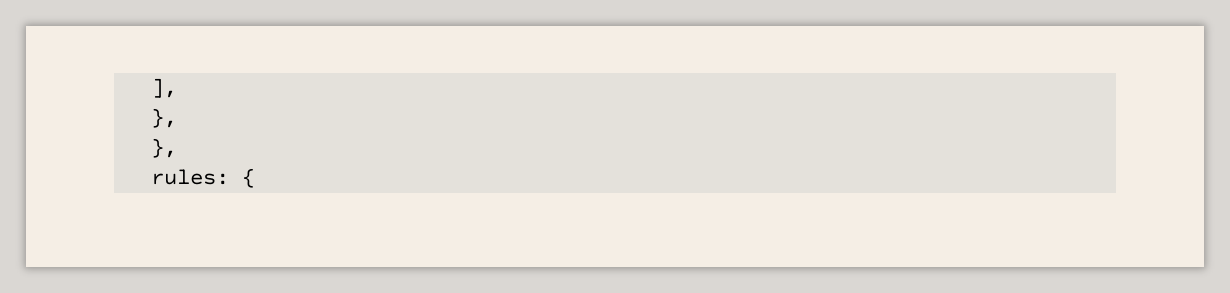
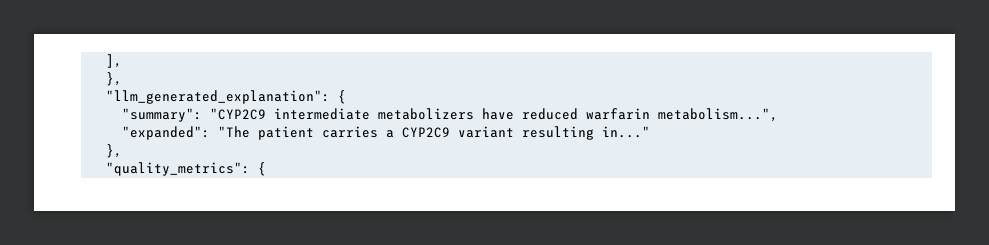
[150,138,177,158] [150,169,229,185] // }, // rules: -> [105,90,346,104] [121,108,778,122] [121,126,650,140] [105,144,122,158] [105,162,250,176] // "llm_generated_explanation": { // "summary": "CYP2C9 intermediate metabolizers have reduced warfarin metabolism...", // "expanded": "The patient carries a CYP2C9 variant resulting in..." // }, // "quality_metrics":

